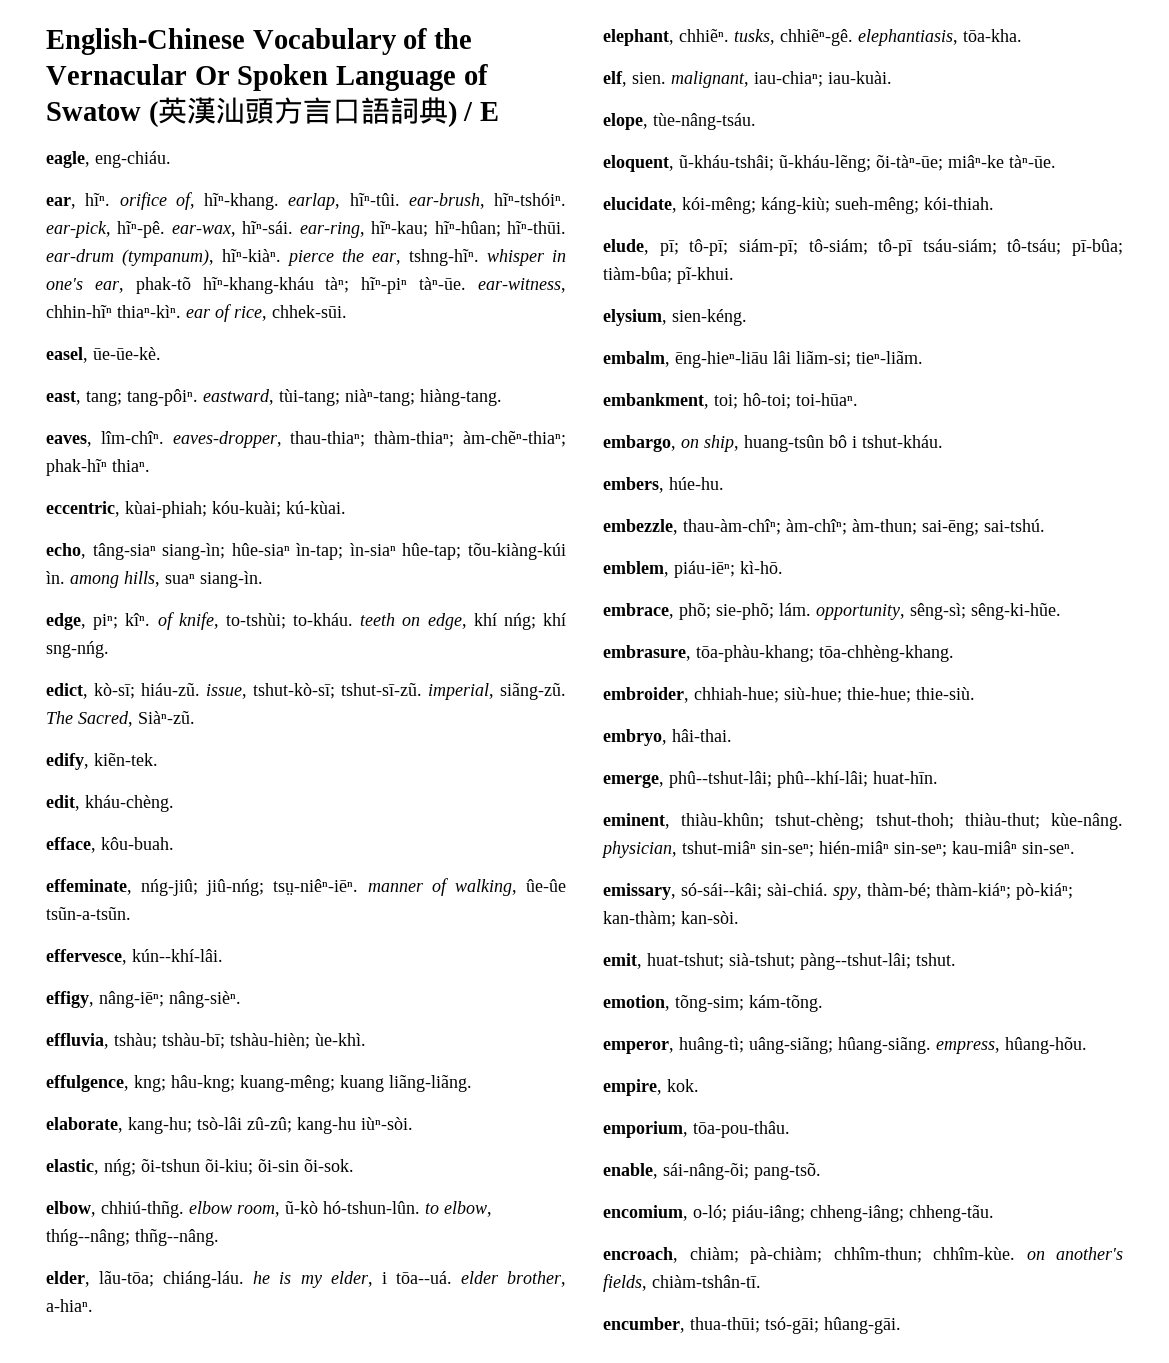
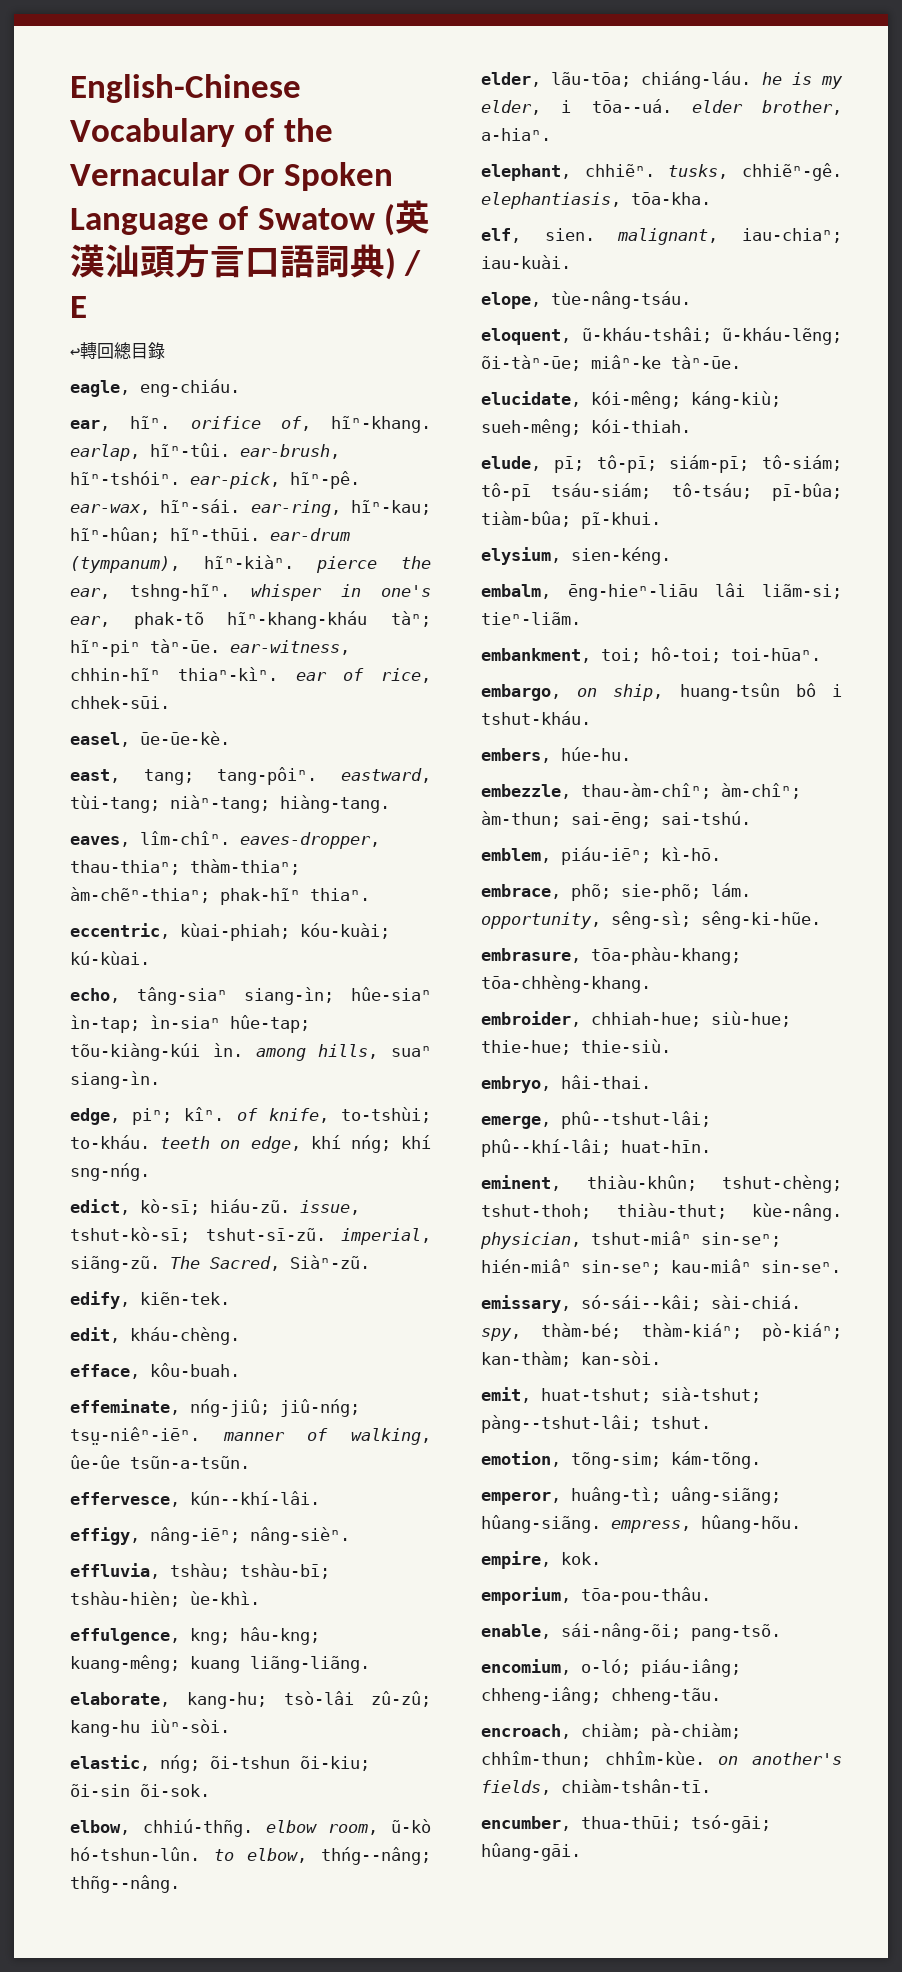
(500, 111) none -> [70,342,165,359] // ↩轉回總目錄

